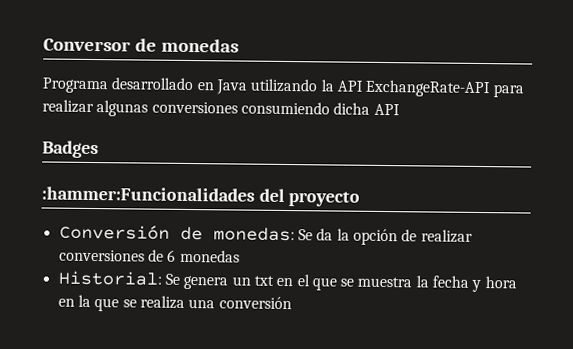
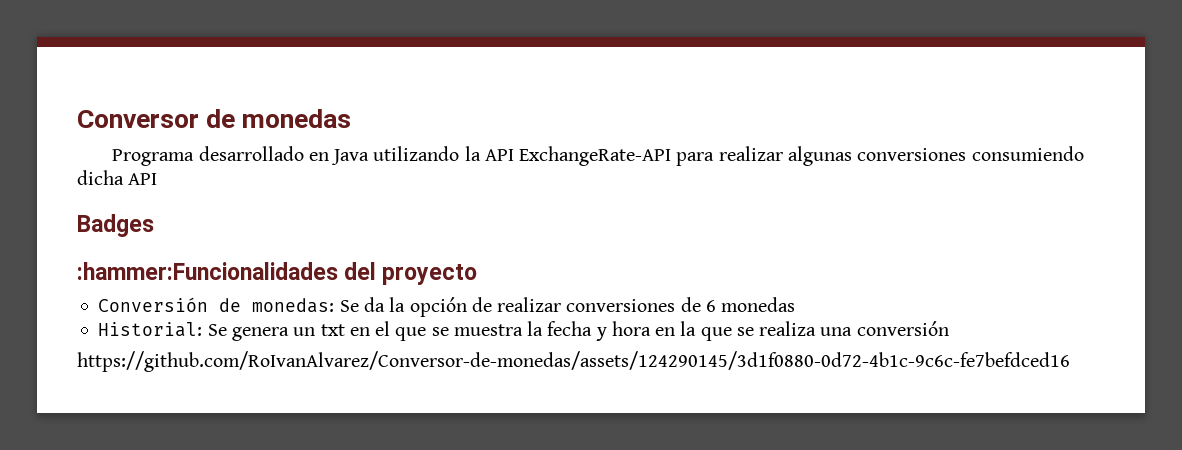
(292, 303) none -> [77,351,1070,372] // https://github.com/RoIvanAlvarez/Conversor-de-monedas/assets/124290145/3d1f0880-0d72-4b1c-9c6c-fe7befdced16

